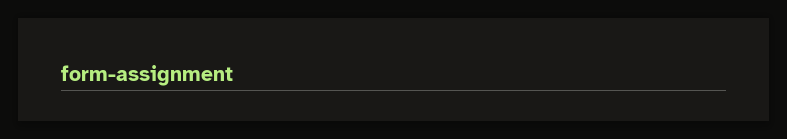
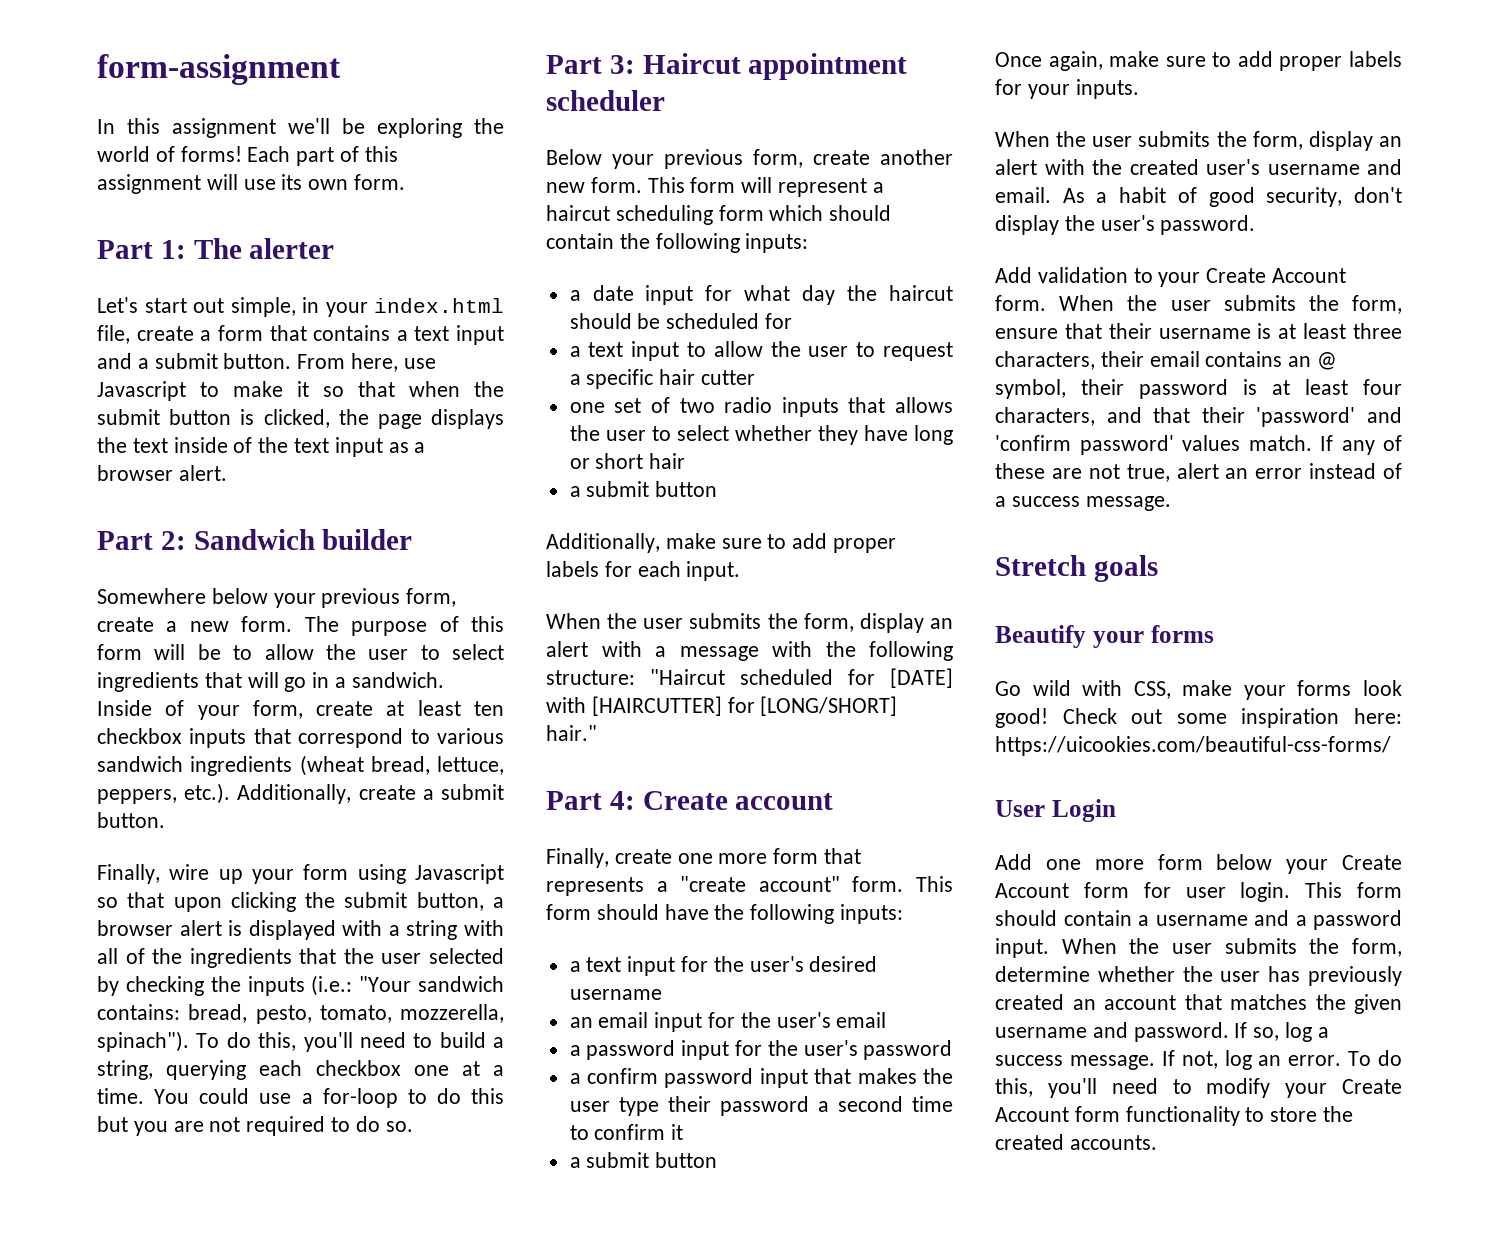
(233, 75) none -> [97,118,504,138] [97,146,398,166] [97,174,406,194] [97,238,335,259] [97,297,504,317] [97,325,504,345] [97,353,436,372] [97,381,504,401] [97,409,504,429] [97,437,426,457] [97,465,227,481] [97,529,413,550] [97,588,457,608] [97,616,505,636] [97,644,504,660] [97,672,444,692] [97,700,504,720] [97,728,504,748] [97,755,504,776] [97,783,504,804] [97,812,165,828] [97,864,504,884] [97,892,504,912] [97,920,504,940] [97,948,504,968] [97,975,504,996] [97,1004,504,1024] [97,1031,504,1052] [97,1060,505,1080] [97,1088,504,1108] [97,1116,413,1136] [546,53,908,80] [546,90,665,111] [546,149,953,169] [546,177,884,197] [546,205,892,225] [546,233,809,253] [569,285,953,305] [569,313,793,329] [569,341,953,361] [569,369,756,389] [569,397,953,417] [569,425,953,445] [569,453,686,469] [569,481,718,497] [546,533,897,553] [546,561,741,581] [546,613,953,633] [546,641,953,661] [546,668,953,688] [546,696,898,716] [546,725,597,741] [546,791,834,810] [546,848,862,868] [546,876,953,896] [546,904,904,924] [569,956,878,976] [569,989,662,1000] [569,1012,887,1032] [569,1040,953,1060] [569,1068,953,1088] [569,1096,953,1116] [569,1124,684,1140] [569,1152,718,1168] [995,51,1402,71] [995,79,1139,99] [995,131,1402,151] [995,159,1402,175] [995,187,1402,207] [995,215,1256,235] [995,267,1347,287] [995,295,1402,314] [995,323,1402,339] [995,351,1338,370] [995,379,1402,399] [995,407,1402,427] [995,435,1402,455] [995,463,1402,482] [995,496,1171,511] [995,555,1158,582] [995,625,1214,648] [995,680,1402,700] [995,708,1402,728] [995,736,1391,756] [995,799,1116,822] [995,854,1402,874] [995,882,1402,902] [995,910,1402,930] [995,938,1402,958] [995,966,1402,986] [995,994,1402,1014] [995,1022,1329,1042] [995,1050,1402,1070] [995,1078,1402,1098] [995,1106,1354,1126] [995,1134,1157,1150] // In this assignment we'll be exploring the world of forms! Each part of this assignment will use its own form. // Part 1: The alerter // Let's start out simple, in your index.html file, create a form that contains a text input and a submit button. From here, use Javascript to make it so that when the submit button is clicked, the page displays the text inside of the text input as a browser alert. // Part 2: Sandwich builder // Somewhere below your previous form, create a new form. The purpose of this form will be to allow the user to select ingredients that will go in a sandwich. Inside of your form, create at least ten checkbox inputs that correspond to various sandwich ingredients (wheat bread, lettuce, peppers, etc.). Additionally, create a submit button. // Finally, wire up your form using Javascript so that upon clicking the submit button, a browser alert is displayed with a string with all of the ingredients that the user selected by checking the inputs (i.e.: "Your sandwich contains: bread, pesto, tomato, mozzerella, spinach"). To do this, you'll need to build a string, querying each checkbox one at a time. You could use a for-loop to do this but you are not required to do so. // Part 3: Haircut appointment scheduler // Below your previous form, create another new form. This form will represent a haircut scheduling form which should contain the following inputs: // a date input for what day the haircut should be scheduled for // a text input to allow the user to request a specific hair cutter // one set of two radio inputs that allows the user to select whether they have long or short hair // a submit button // Additionally, make sure to add proper labels for each input. // When the user submits the form, display an alert with a message with the following structure: "Haircut scheduled for [DATE] with [HAIRCUTTER] for [LONG/SHORT] hair." // Part 4: Create account // Finally, create one more form that represents a "create account" form. This form should have the following inputs: // a text input for the user's desired username // an email input for the user's email // a password input for the user's password // a confirm password input that makes the user type their password a second time to confirm it // a submit button // Once again, make sure to add proper labels for your inputs. // When the user submits the form, display an alert with the created user's username and email. As a habit of good security, don't display the user's password. // Add validation to your Create Account form. When the user submits the form, ensure that their username is at least three characters, their email contains an @ symbol, their password is at least four characters, and that their 'password' and 'confirm password' values match. If any of these are not true, alert an error instead of a success message. // Stretch goals // Beautify your forms // Go wild with CSS, make your forms look good! Check out some inspiration here: https://uicookies.com/beautiful-css-forms/ // User Login // Add one more form below your Create Account form for user login. This form should contain a username and a password input. When the user submits the form, determine whether the user has previously created an account that matches the given username and password. If so, log a success message. If not, log an error. To do this, you'll need to modify your Create Account form functionality to store the created accounts.

